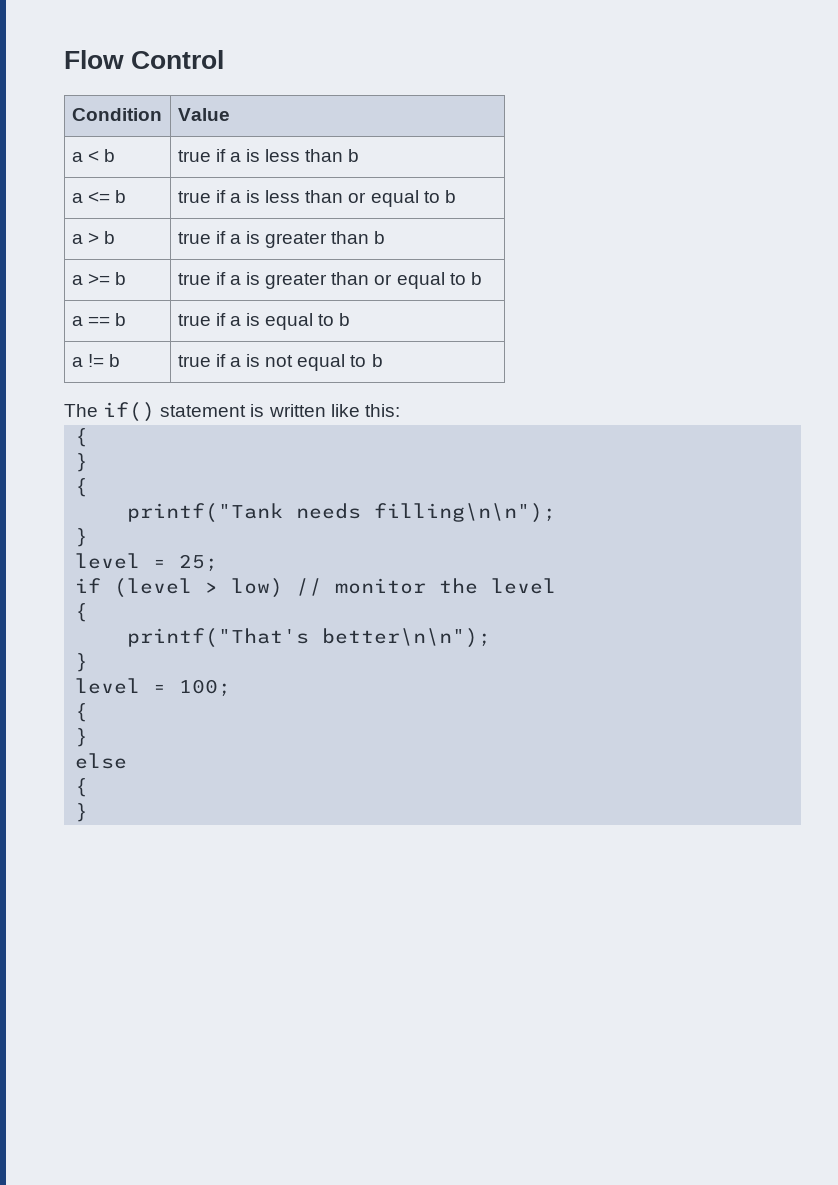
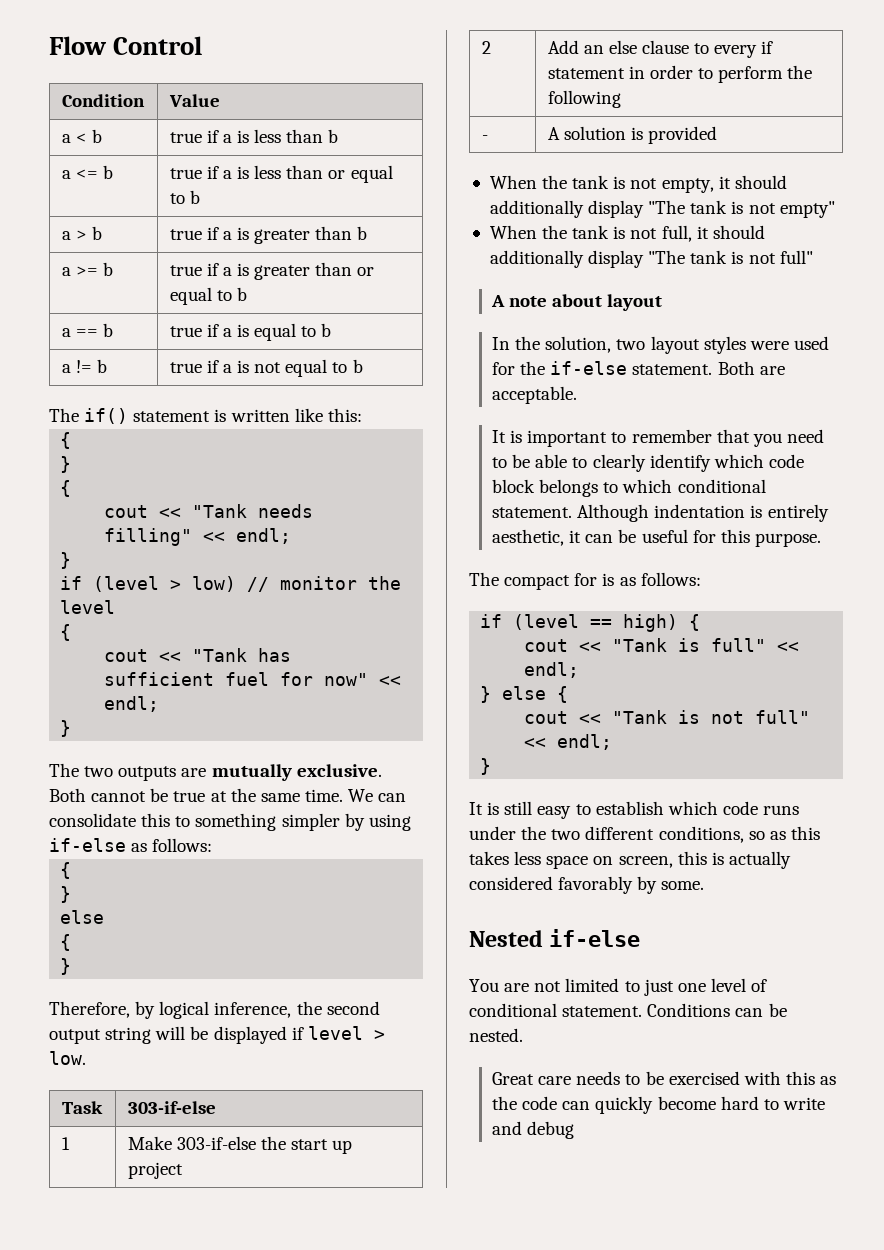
[127,503,557,523] [75,528,89,547] [75,553,219,572] printf("Tank needs filling\n\n"); // } // level = 25; -> [104,504,314,518] [104,528,292,546] [60,552,72,569] cout << "Tank needs filling" << endl; // }
[127,628,492,648] [75,653,89,672] [75,678,232,697] printf("That's better\n\n"); // } // level = 100; -> [104,648,292,662] [104,672,402,686] [104,696,160,712] [60,720,72,737] [49,763,382,781] [49,788,407,802] [49,813,411,831] [49,838,213,852] cout << "Tank has sufficient fuel for now" << endl; // } // The two outputs are mutually exclusive. Both cannot be true at the same time. We can consolidate this to something simpler by using if-else as follows:
(89, 812) none -> [49,1001,380,1019] [49,1026,385,1044] [49,1051,86,1065] [61,1101,103,1114] [127,1101,216,1114] [61,1137,70,1150] [127,1136,353,1154] [127,1162,183,1179] [481,41,491,54] [547,40,774,58] [547,65,813,83] [547,90,621,108] [481,135,488,140] [547,126,718,144] [489,175,787,193] [489,200,835,218] [489,225,765,242] [489,250,813,268] [491,294,663,311] [492,336,829,354] [492,361,785,375] [492,386,578,404] [492,429,824,447] [492,454,804,472] [492,479,766,497] [492,504,829,522] [492,529,821,547] [469,572,701,590] [480,614,701,632] [524,638,800,652] [524,662,580,678] [480,686,569,703] [524,710,811,724] [524,734,613,750] [480,758,492,775] [469,801,800,819] [469,826,820,843] [469,851,791,869] [469,876,705,894] [469,929,641,947] [469,978,768,996] [469,1003,787,1017] [469,1028,523,1042] [492,1071,837,1085] [492,1096,825,1114] [492,1121,575,1139] // Therefore, by logical inference, the second output string will be displayed if level > low. // Task | 303-if-else // 1 | Make 303-if-else the start up project // 2 | Add an else clause to every if statement in order to perform the following // - | A solution is provided // When the tank is not empty, it should additionally display "The tank is not empty" // When the tank is not full, it should additionally display "The tank is not full" // A note about layout // In the solution, two layout styles were used for the if-else statement. Both are acceptable. // It is important to remember that you need to be able to clearly identify which code block belongs to which conditional statement. Although indentation is entirely aesthetic, it can be useful for this purpose. // The compact for is as follows: // if (level == high) { // cout << "Tank is full" << endl; // } else { // cout << "Tank is not full" << endl; // } // It is still easy to establish which code runs under the two different conditions, so as this takes less space on screen, this is actually considered favorably by some. // Nested if-else // You are not limited to just one level of conditional statement. Conditions can be nested. // Great care needs to be exercised with this as the code can quickly become hard to write and debug

